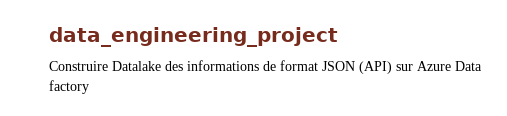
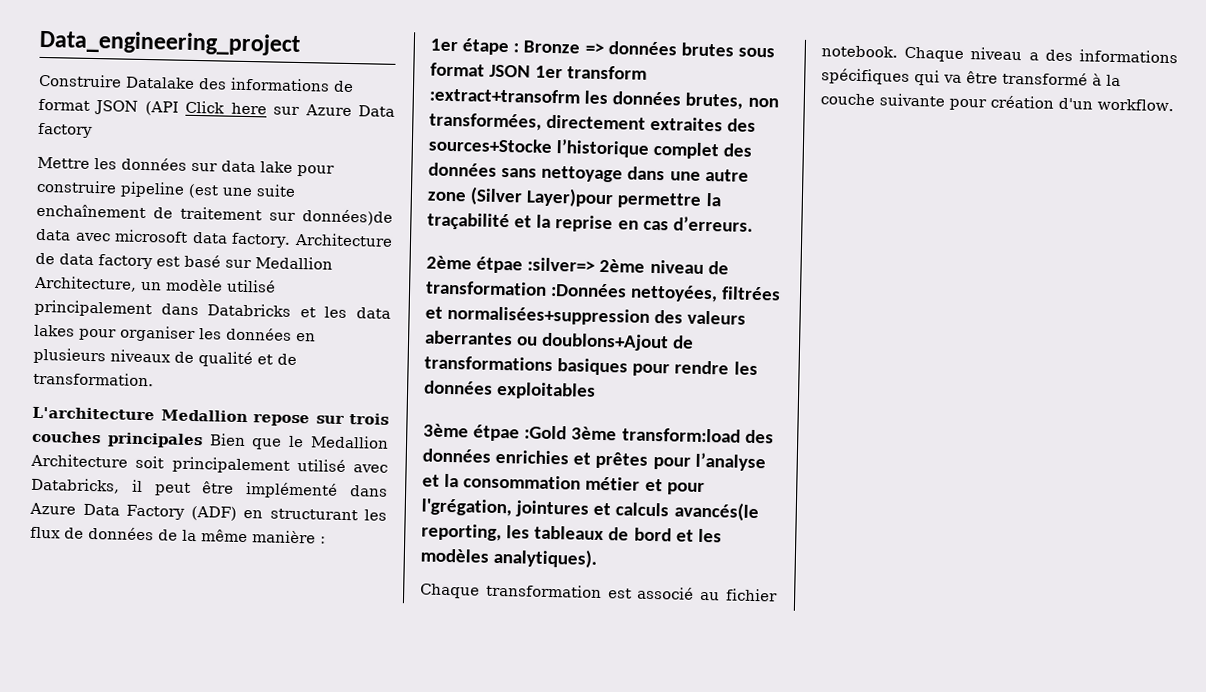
[49,27,338,47] data_engineering_project -> [39,29,301,57] Data_engineering_project
[359,61,392,74] (API) -> [144,100,267,116] (API Click here
(89, 87) none -> [37,156,335,177] [36,179,296,199] [36,203,393,226] [35,228,393,248] [35,252,333,270] [33,275,276,293] [34,299,392,319] [34,324,316,343] [33,347,297,368] [33,371,154,387] [32,406,389,427] [32,430,390,450] [30,453,388,474] [31,477,389,499] [29,502,387,521] [30,526,326,544] [430,38,775,58] [430,62,648,80] [429,87,779,110] [429,112,757,132] [428,137,753,160] [428,162,749,183] [427,186,722,209] [427,212,753,233] [426,255,729,275] [425,280,782,303] [425,305,747,326] [425,330,695,352] [424,355,758,377] [424,380,597,400] [423,423,774,444] [422,448,766,472] [422,473,705,496] [421,498,759,522] [421,523,722,543] [420,547,599,568] [420,583,778,602] [821,45,1178,64] [821,68,1121,87] [820,93,1174,112] // Mettre les données sur data lake pour construire pipeline (est une suite enchaînement de traitement sur données)de data avec microsoft data factory. Architecture de data factory est basé sur Medallion Architecture, un modèle utilisé principalement dans Databricks et les data lakes pour organiser les données en plusieurs niveaux de qualité et de transformation. // L'architecture Medallion repose sur trois couches principales Bien que le Medallion Architecture soit principalement utilisé avec Databricks, il peut être implémenté dans Azure Data Factory (ADF) en structurant les flux de données de la même manière : // 1er étape : Bronze => données brutes sous format JSON 1er transform :extract+transofrm les données brutes, non transformées, directement extraites des sources+Stocke l’historique complet des données sans nettoyage dans une autre zone (Silver Layer)pour permettre la traçabilité et la reprise en cas d’erreurs. // 2ème étpae :silver=> 2ème niveau de transformation :Données nettoyées, filtrées et normalisées+suppression des valeurs aberrantes ou doublons+Ajout de transformations basiques pour rendre les données exploitables // 3ème étpae :Gold 3ème transform:load des données enrichies et prêtes pour l’analyse et la consommation métier et pour l'grégation, jointures et calculs avancés(le reporting, les tableaux de bord et les modèles analytiques). // Chaque transformation est associé au fichier notebook. Chaque niveau a des informations spécifiques qui va être transformé à la couche suivante pour création d'un workflow.

